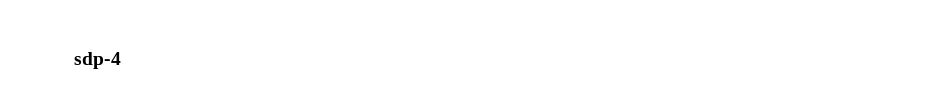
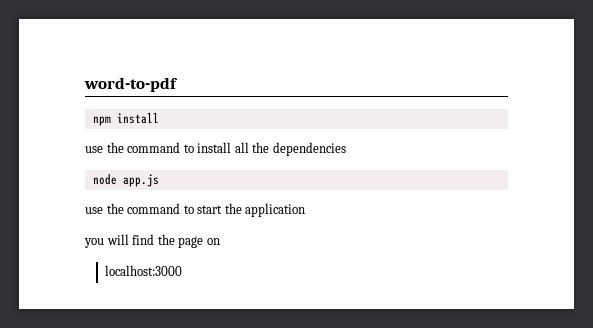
[74,52,121,69] sdp-4 -> [84,77,178,92] [92,113,159,126] [85,142,346,156] [92,174,159,187] [85,203,306,217] [84,234,220,248] [105,265,183,276] word-to-pdf // npm install // use the command to install all the dependencies // node app.js // use the command to start the application // you will find the page on // localhost:3000

